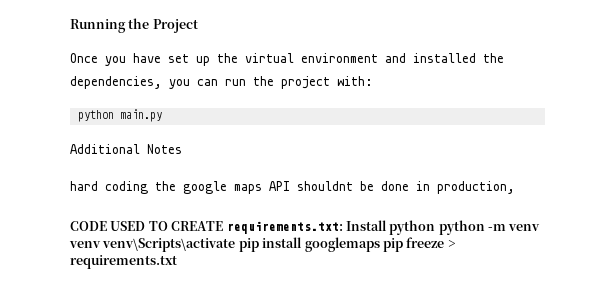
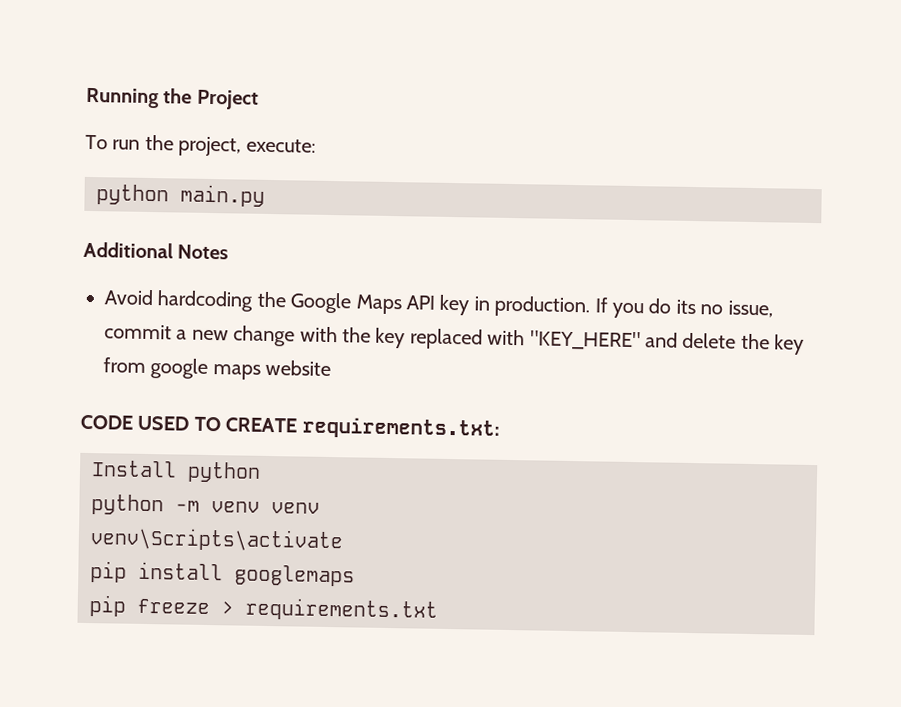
[70,53,504,66] [70,76,373,89] [77,109,162,122] [70,144,182,154] [70,181,515,194] Once you have set up the virtual environment and installed the dependencies, you can run the project with: // python main.py // Additional Notes // hard coding the google maps API shouldnt be done in production, -> [85,134,316,157] [96,184,265,207] [83,241,229,260] [104,289,773,319] [104,324,805,355] [103,357,332,380] To run the project, execute: // python main.py // Additional Notes // Avoid hardcoding the Google Maps API key in production. If you do its no issue, commit a new change with the key replaced with "KEY_HERE" and delete the key from google maps website
(343, 227) none -> (500, 428) //
(436, 227) none -> (261, 472) //
(101, 244) none -> (320, 508) //
(236, 245) none -> (344, 540) //
(380, 244) none -> (355, 575) //

